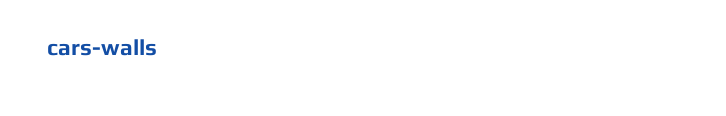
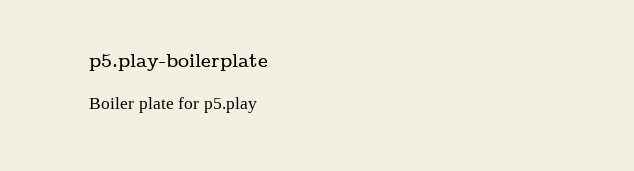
[47,39,157,56] cars-walls -> [89,54,268,71] [89,97,258,113] p5.play-boilerplate // Boiler plate for p5.play

